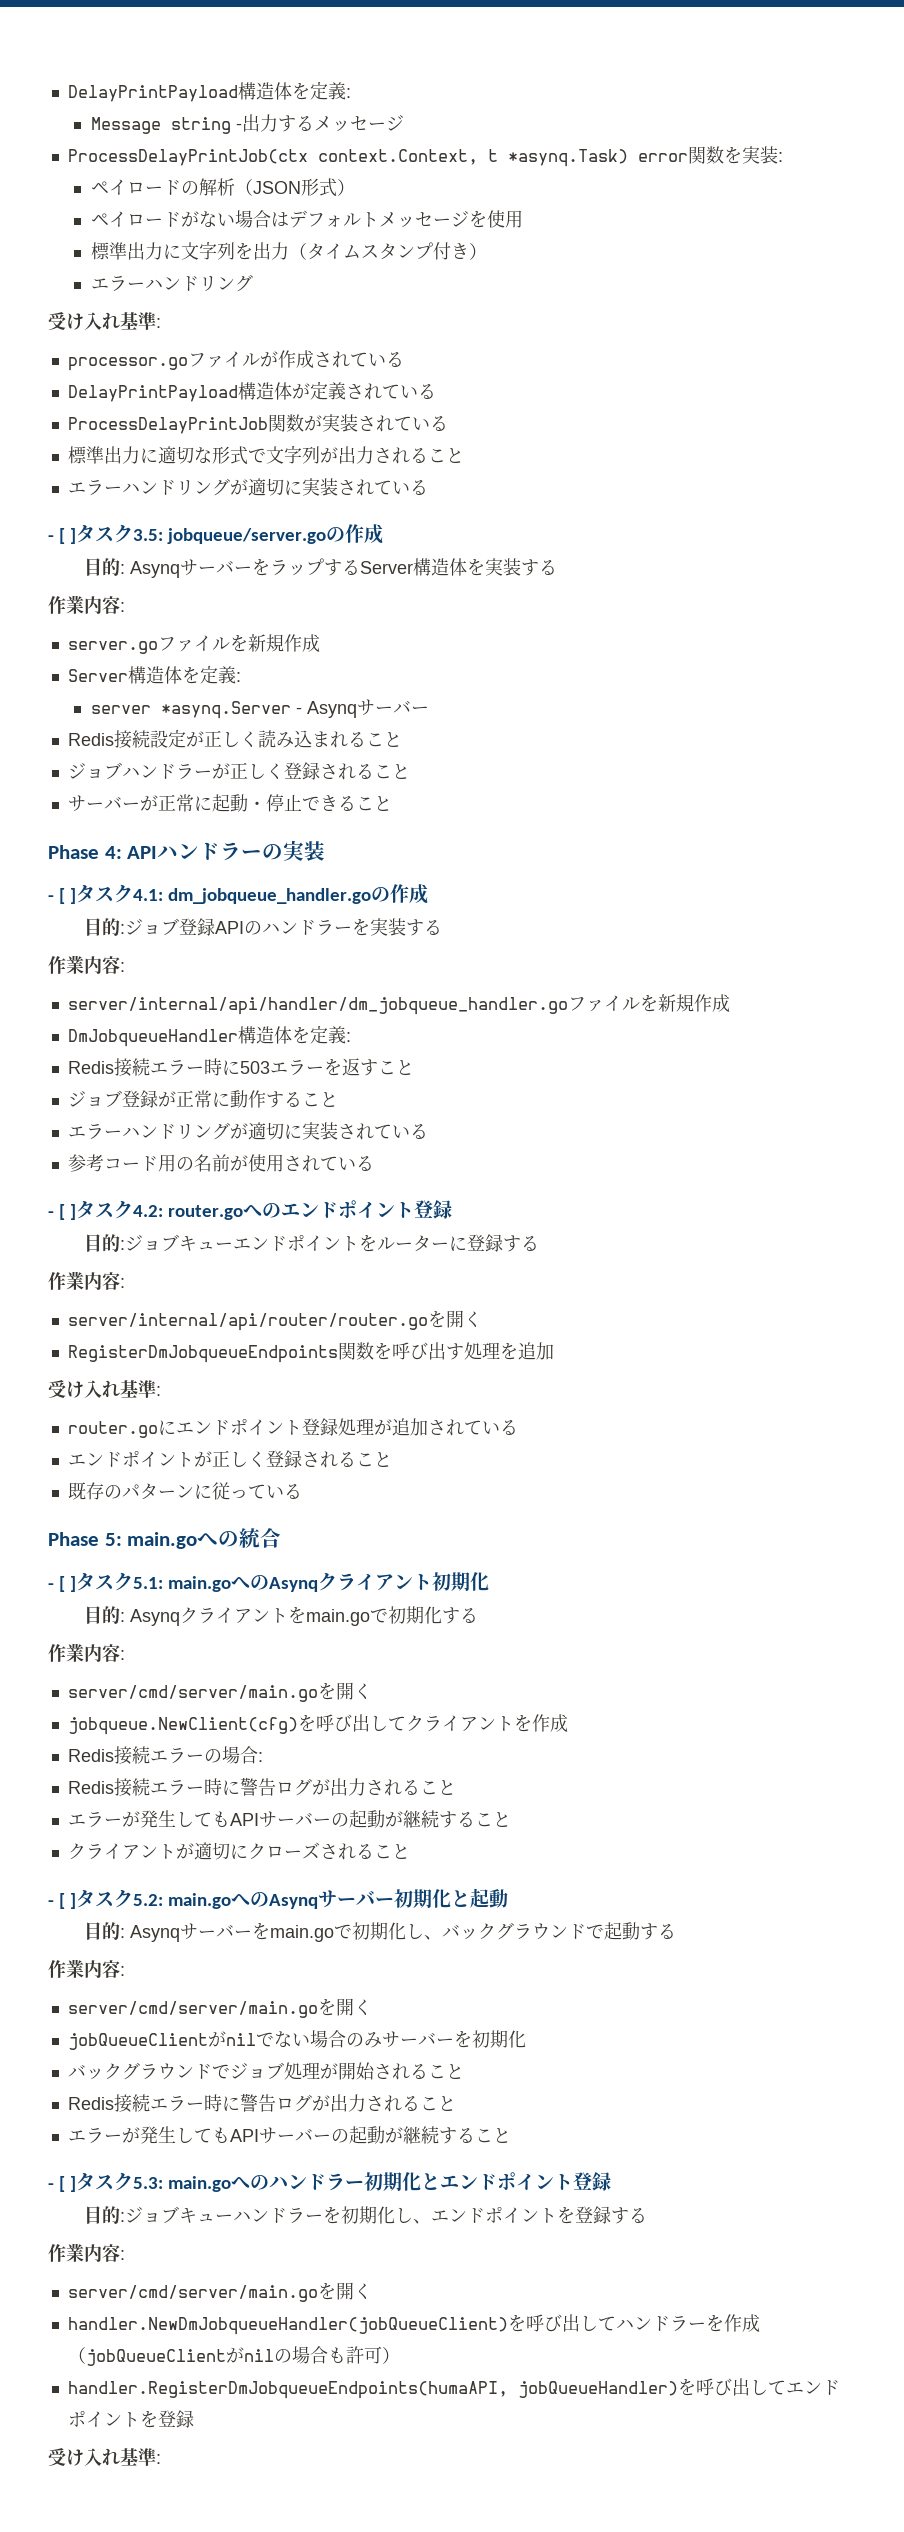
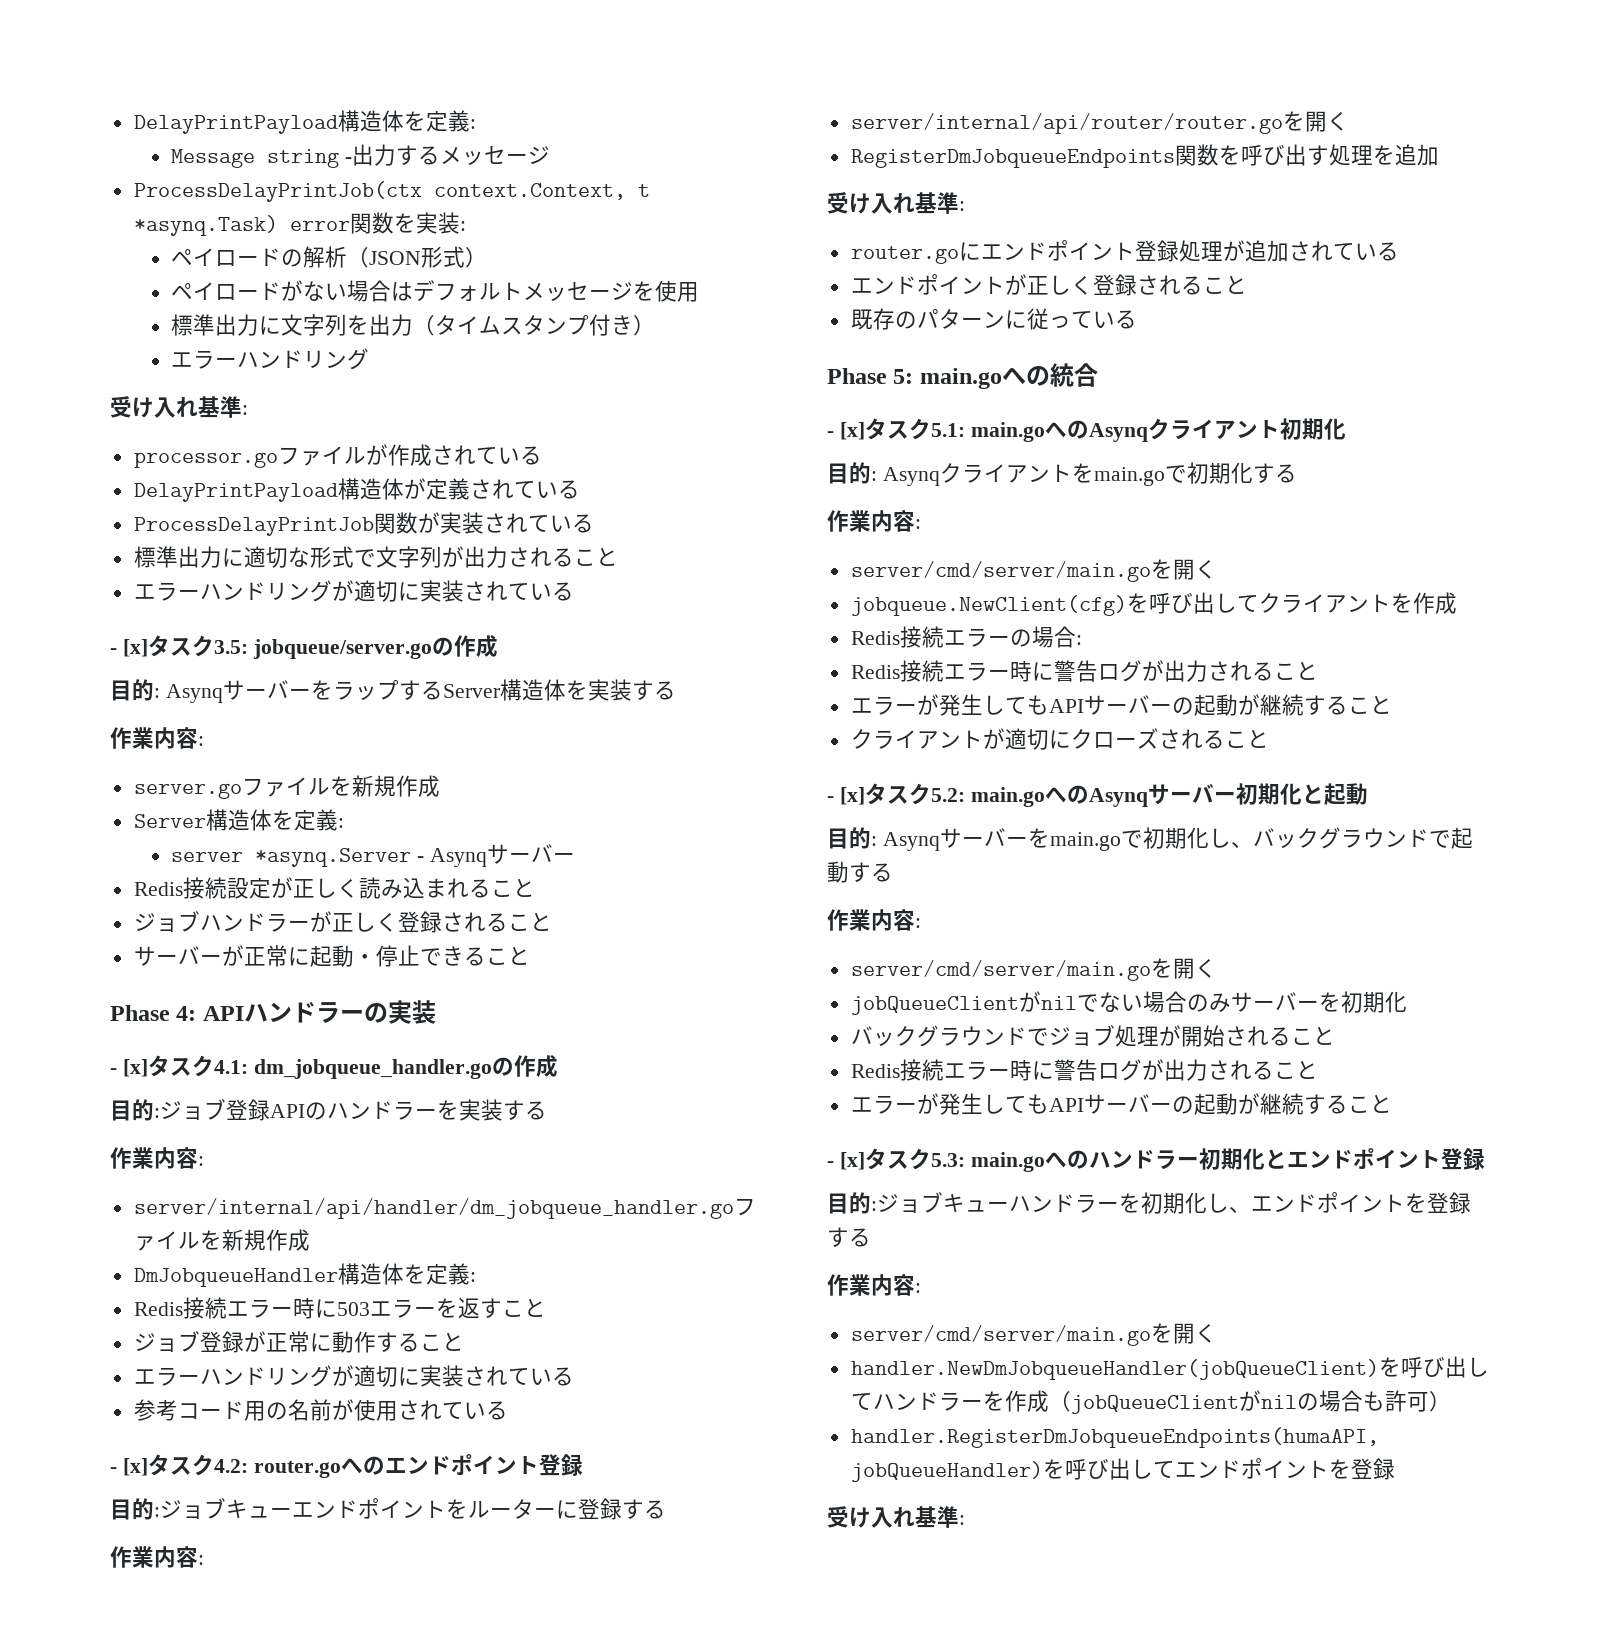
[59,528,77,544] [ ] -> [122,639,148,657] [x]
[59,888,77,904] [ ] -> [122,1059,148,1077] [x]
[59,1204,77,1220] [ ] -> [122,1458,148,1476] [x]
[59,1576,77,1592] [ ] -> [839,422,865,440] [x]
[59,1893,77,1909] [ ] -> [839,787,865,805] [x]
[59,2176,77,2192] [ ] -> [839,1152,865,1170] [x]

